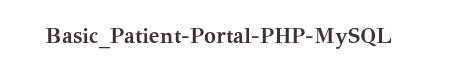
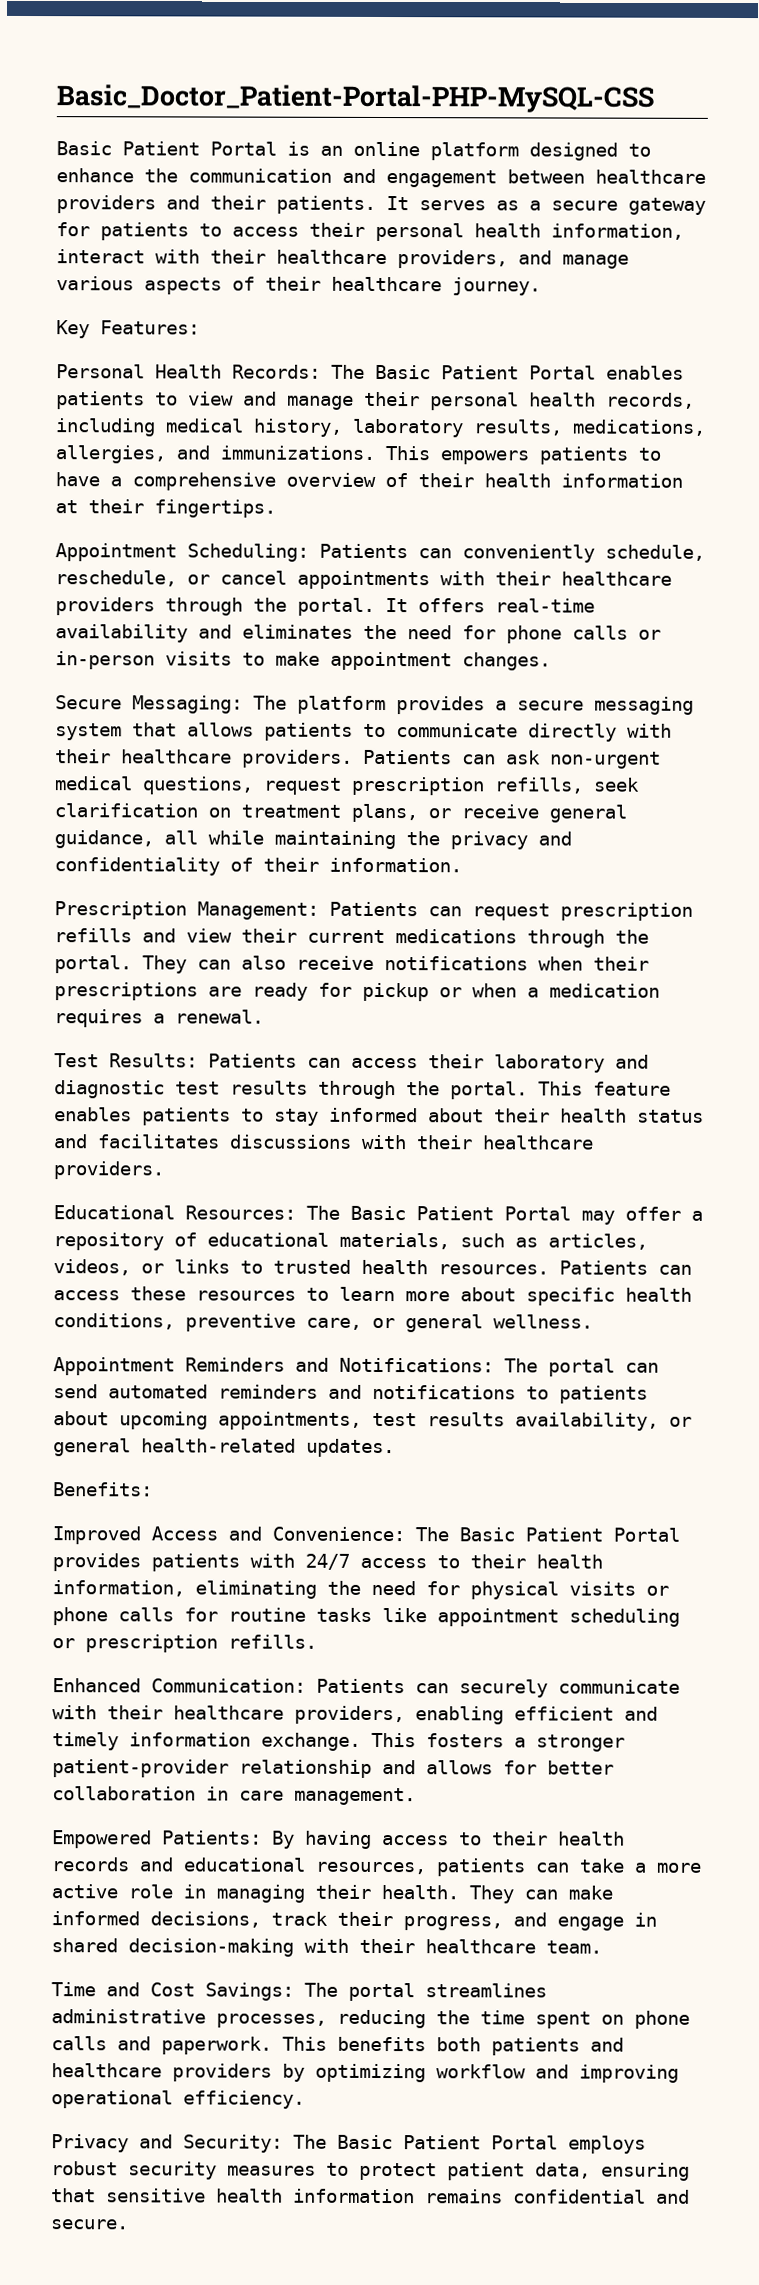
[45,27,392,49] Basic_Patient-Portal-PHP-MySQL -> [56,84,654,113] [56,141,651,161] [56,168,706,188] [56,195,706,215] [56,222,684,242] [56,249,629,269] [56,276,541,296] [56,320,200,339] [56,364,684,380] [56,391,695,411] [55,418,706,438] [55,445,661,465] [55,472,683,491] [55,499,276,518] [55,543,705,563] [55,570,672,590] [55,597,595,616] [55,624,661,644] [55,651,551,671] [55,695,694,715] [55,722,672,742] [55,749,661,769] [54,776,640,796] [54,803,627,823] [54,830,572,850] [54,857,462,876] [54,901,693,921] [54,928,649,948] [54,955,649,974] [54,982,660,1002] [54,1009,264,1028] [54,1053,649,1073] [54,1080,671,1100] [54,1107,704,1126] [53,1134,594,1150] [53,1161,164,1180] [53,1205,703,1225] [53,1232,648,1251] [53,1259,692,1276] [53,1286,692,1306] [53,1313,593,1333] [53,1357,659,1377] [53,1384,648,1404] [53,1411,692,1431] [53,1438,395,1458] [53,1482,153,1497] [52,1526,680,1545] [52,1553,603,1572] [52,1580,669,1600] [52,1607,680,1627] [52,1634,317,1653] [52,1678,680,1698] [52,1705,658,1725] [52,1732,625,1752] [52,1759,614,1778] [52,1786,416,1806] [52,1830,625,1849] [51,1857,701,1877] [51,1884,613,1904] [51,1911,657,1931] [51,1938,602,1957] [51,1982,547,2002] [51,2009,690,2029] [51,2036,624,2056] [51,2063,679,2083] [51,2090,305,2109] [51,2134,646,2154] [51,2161,690,2181] [51,2188,690,2204] [50,2219,128,2230] Basic_Doctor_Patient-Portal-PHP-MySQL-CSS // Basic Patient Portal is an online platform designed to enhance the communication and engagement between healthcare providers and their patients. It serves as a secure gateway for patients to access their personal health information, interact with their healthcare providers, and manage various aspects of their healthcare journey. // Key Features: // Personal Health Records: The Basic Patient Portal enables patients to view and manage their personal health records, including medical history, laboratory results, medications, allergies, and immunizations. This empowers patients to have a comprehensive overview of their health information at their fingertips. // Appointment Scheduling: Patients can conveniently schedule, reschedule, or cancel appointments with their healthcare providers through the portal. It offers real-time availability and eliminates the need for phone calls or in-person visits to make appointment changes. // Secure Messaging: The platform provides a secure messaging system that allows patients to communicate directly with their healthcare providers. Patients can ask non-urgent medical questions, request prescription refills, seek clarification on treatment plans, or receive general guidance, all while maintaining the privacy and confidentiality of their information. // Prescription Management: Patients can request prescription refills and view their current medications through the portal. They can also receive notifications when their prescriptions are ready for pickup or when a medication requires a renewal. // Test Results: Patients can access their laboratory and diagnostic test results through the portal. This feature enables patients to stay informed about their health status and facilitates discussions with their healthcare providers. // Educational Resources: The Basic Patient Portal may offer a repository of educational materials, such as articles, videos, or links to trusted health resources. Patients can access these resources to learn more about specific health conditions, preventive care, or general wellness. // Appointment Reminders and Notifications: The portal can send automated reminders and notifications to patients about upcoming appointments, test results availability, or general health-related updates. // Benefits: // Improved Access and Convenience: The Basic Patient Portal provides patients with 24/7 access to their health information, eliminating the need for physical visits or phone calls for routine tasks like appointment scheduling or prescription refills. // Enhanced Communication: Patients can securely communicate with their healthcare providers, enabling efficient and timely information exchange. This fosters a stronger patient-provider relationship and allows for better collaboration in care management. // Empowered Patients: By having access to their health records and educational resources, patients can take a more active role in managing their health. They can make informed decisions, track their progress, and engage in shared decision-making with their healthcare team. // Time and Cost Savings: The portal streamlines administrative processes, reducing the time spent on phone calls and paperwork. This benefits both patients and healthcare providers by optimizing workflow and improving operational efficiency. // Privacy and Security: The Basic Patient Portal employs robust security measures to protect patient data, ensuring that sensitive health information remains confidential and secure.

